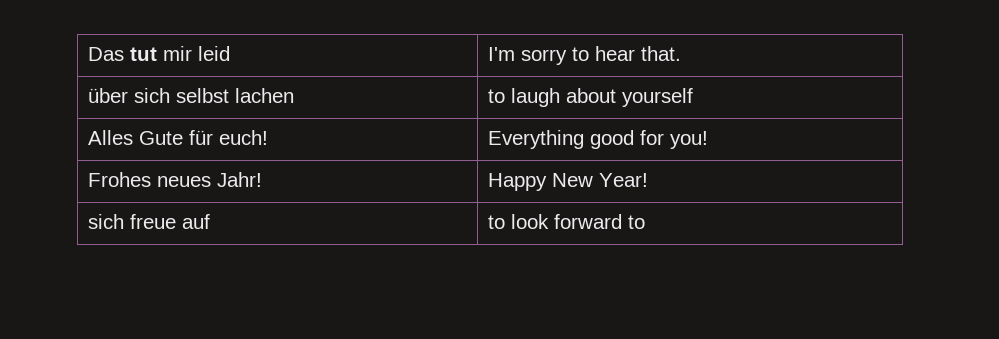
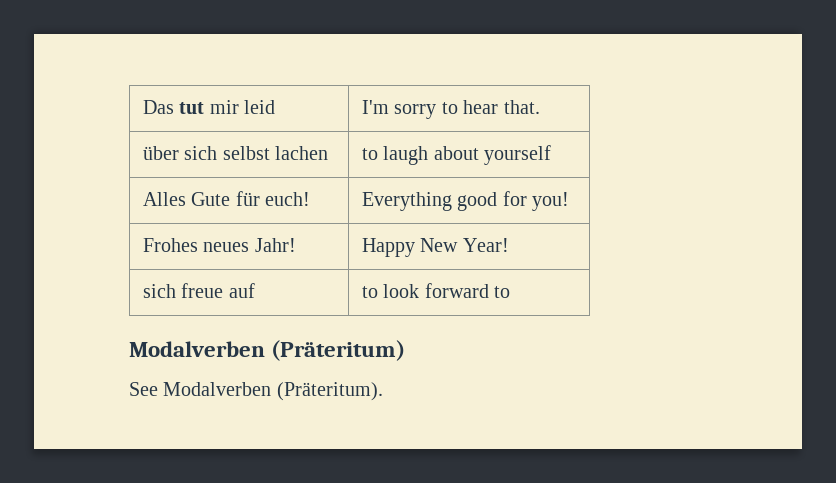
(646, 222) none -> [129,340,406,361] [129,382,383,401] // Modalverben (Präteritum) // See Modalverben (Präteritum).

